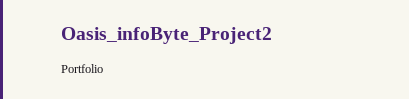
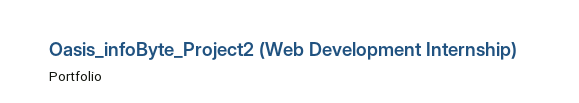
(272, 35) none -> [258,42,517,60] (Web Development Internship)

